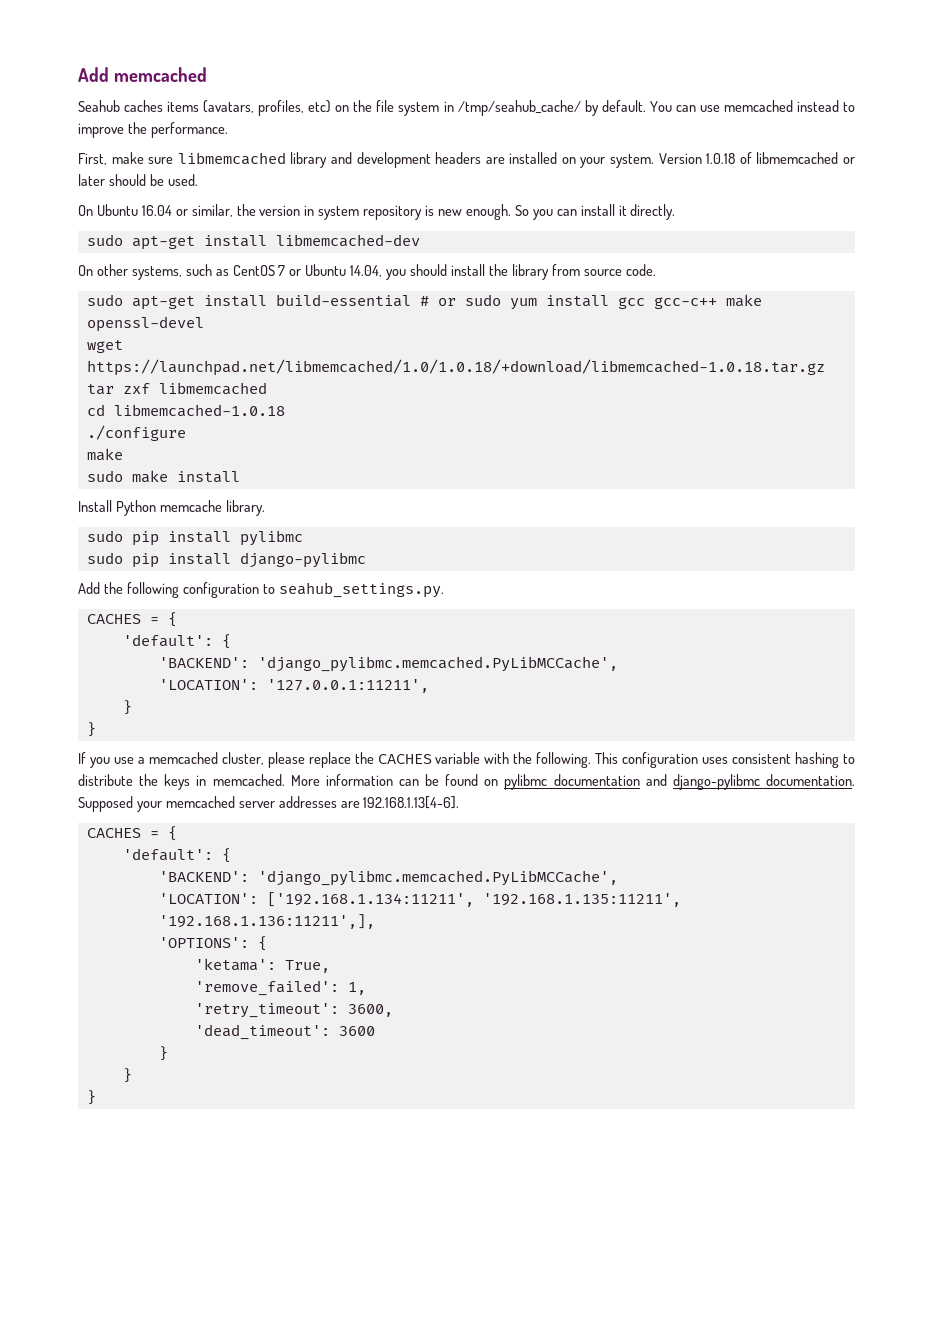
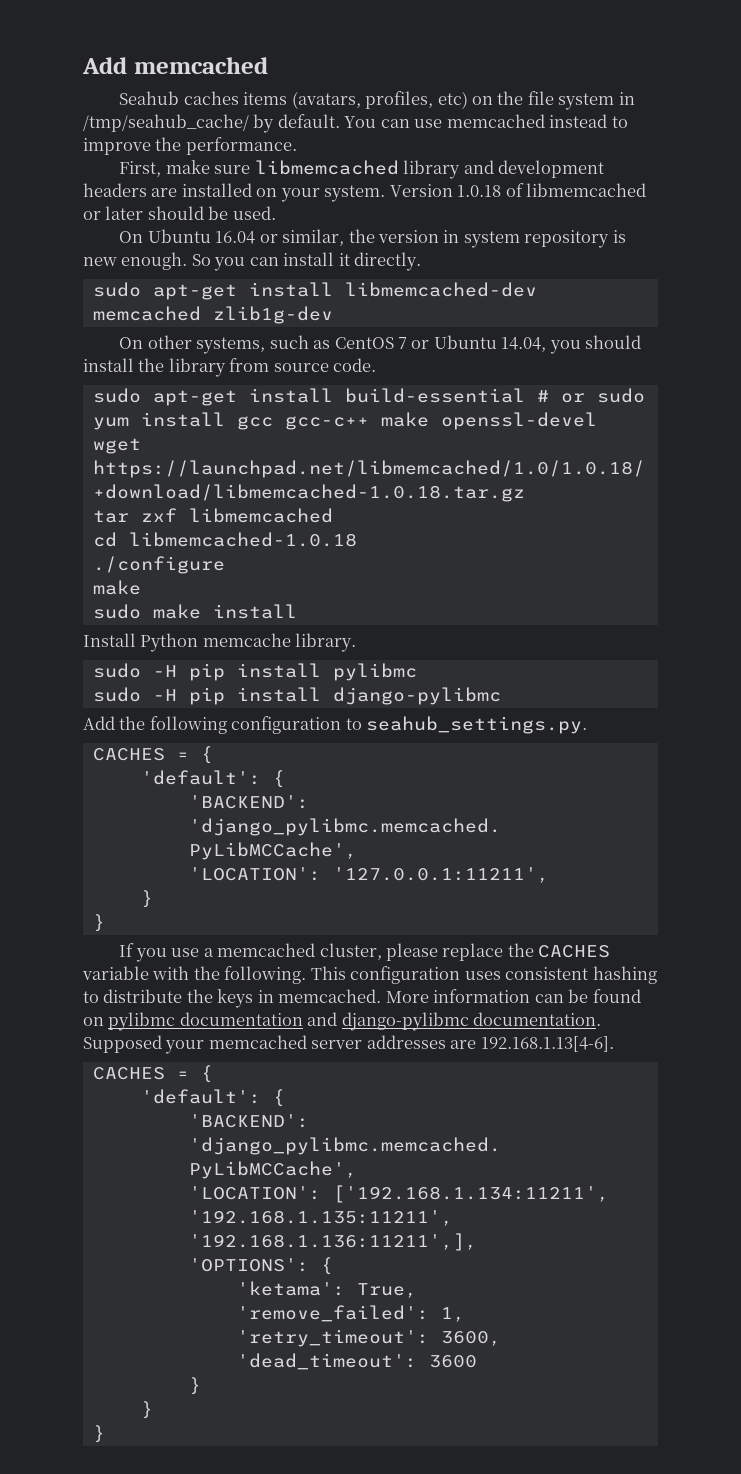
(420, 240) none -> [92,306,333,324] memcached zlib1g-dev
(123, 536) none -> [152,665,177,677] -H
(123, 558) none -> [152,689,177,701] -H

